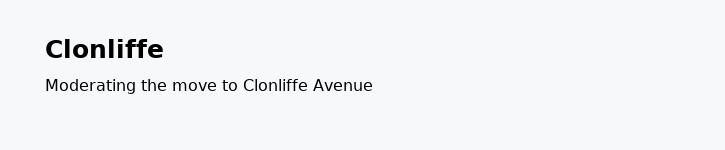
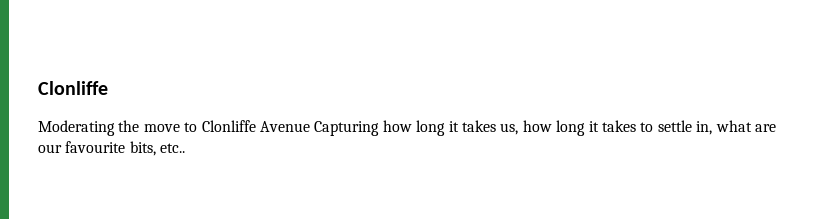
(373, 85) none -> [314,120,776,136] [38,141,185,156] Capturing how long it takes us, how long it takes to settle in, what are our favourite bits, etc..

